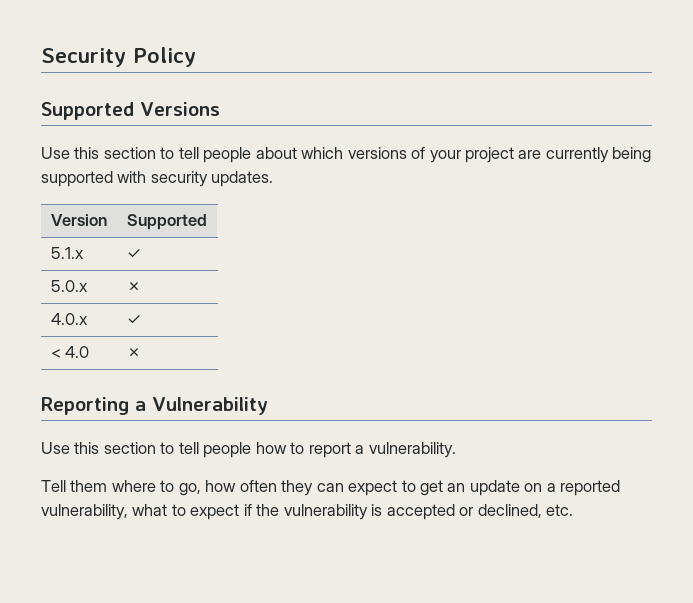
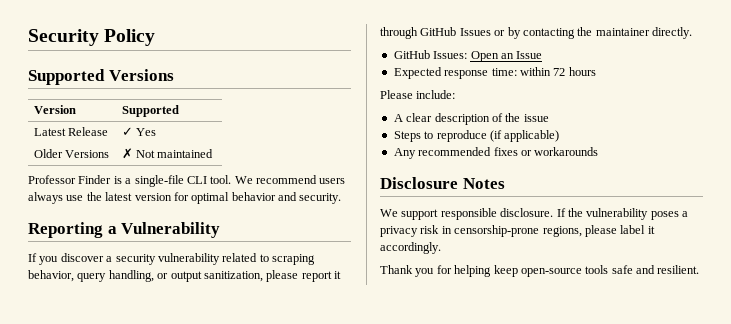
[41,147,652,163] [41,171,274,187] // Use this section to tell people about which versions of your project are currently being supported with security updates. -> (174, 75) none
[50,247,84,259] [126,249,141,259] [50,280,88,292] [126,282,141,292] [50,313,88,325] [126,315,141,325] [50,346,90,358] [126,348,141,358] [41,397,268,415] [41,442,456,458] [41,480,621,496] [41,504,574,520] 5.1.x | ✓ // 5.0.x | ✗ // 4.0.x | ✓ // < 4.0 | ✗ // Reporting a Vulnerability // Use this section to tell people how to report a vulnerability. // Tell them where to go, how often they can expect to get an update on a reported vulnerability, what to expect if the vulnerability is accepted or declined, etc. -> [33,127,108,136] [121,127,156,136] [33,149,109,158] [121,148,214,159] [28,175,346,187] [28,192,342,204] [28,222,221,238] [28,253,315,265] [28,270,341,282] [380,27,692,39] [393,50,543,62] [393,67,596,79] [380,90,456,99] [393,113,549,125] [393,130,560,142] [393,147,599,159] [380,177,505,189] [380,208,688,220] [380,225,655,237] [380,242,441,254] [380,265,700,277] Latest Release | ✓ Yes // Older Versions | ✗ Not maintained // Professor Finder is a single-file CLI tool. We recommend users always use the latest version for optimal behavior and security. // Reporting a Vulnerability // If you discover a security vulnerability related to scraping behavior, query handling, or output sanitization, please report it through GitHub Issues or by contacting the maintainer directly. // GitHub Issues: Open an Issue // Expected response time: within 72 hours // Please include: // A clear description of the issue // Steps to reproduce (if applicable) // Any recommended fixes or workarounds // Disclosure Notes // We support responsible disclosure. If the vulnerability poses a privacy risk in censorship-prone regions, please label it accordingly. // Thank you for helping keep open-source tools safe and resilient.

